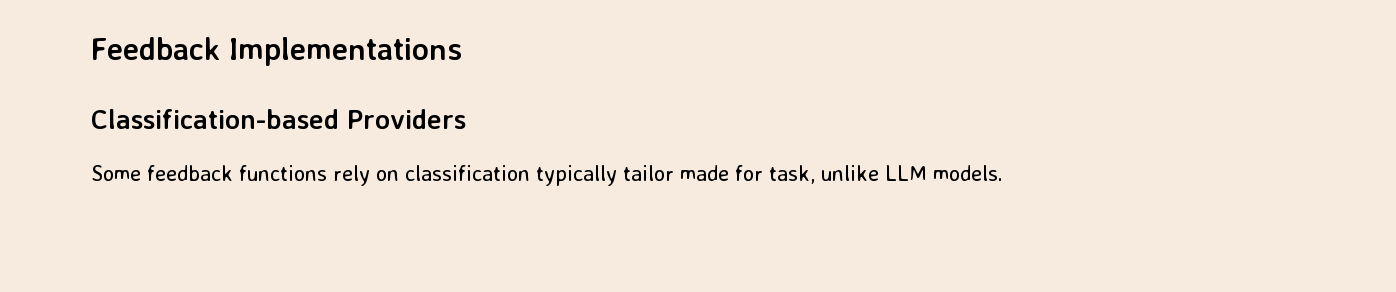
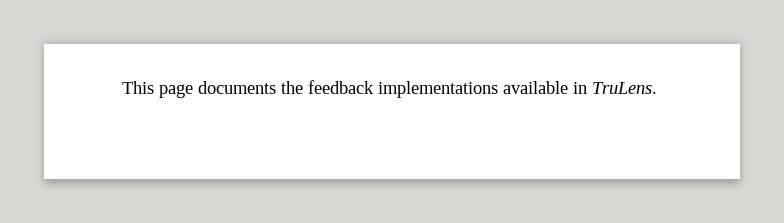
[91,37,462,66] [91,109,466,129] [91,165,1003,186] Feedback Implementations // Classification-based Providers // Some feedback functions rely on classification typically tailor made for task, unlike LLM models. -> [122,80,657,98] This page documents the feedback implementations available in TruLens.

